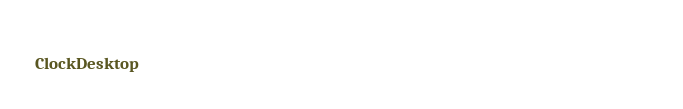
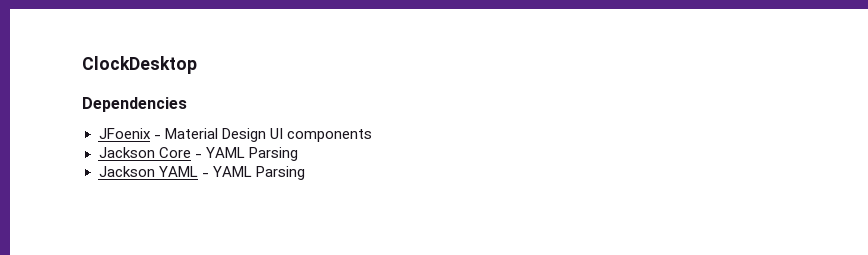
(139, 64) none -> [82,97,187,112] [98,128,372,142] [98,147,298,161] [98,166,305,180] // Dependencies // JFoenix - Material Design UI components // Jackson Core - YAML Parsing // Jackson YAML - YAML Parsing

